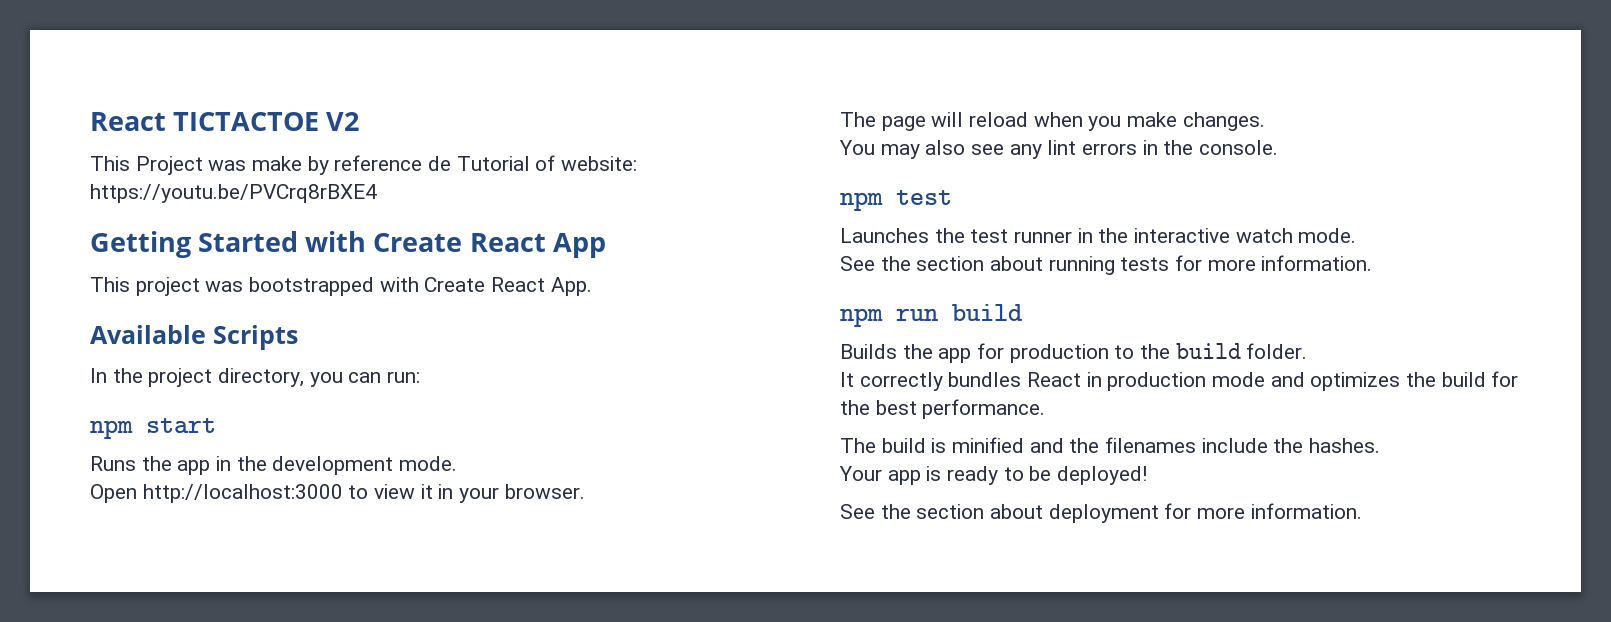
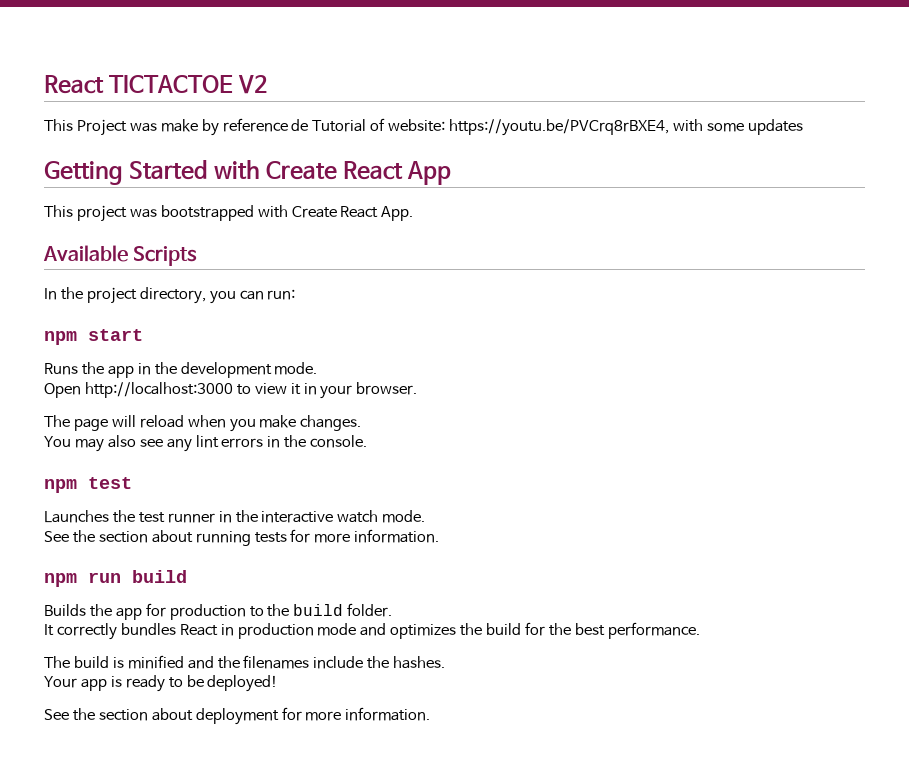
[90,184,377,203] https://youtu.be/PVCrq8rBXE4 -> [449,119,803,136] https://youtu.be/PVCrq8rBXE4, with some updates

